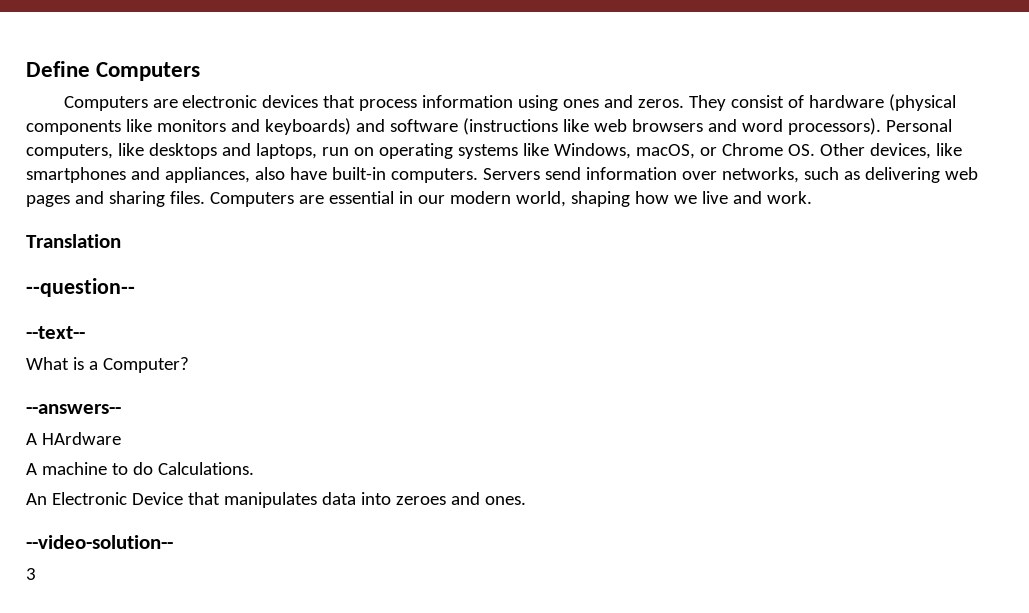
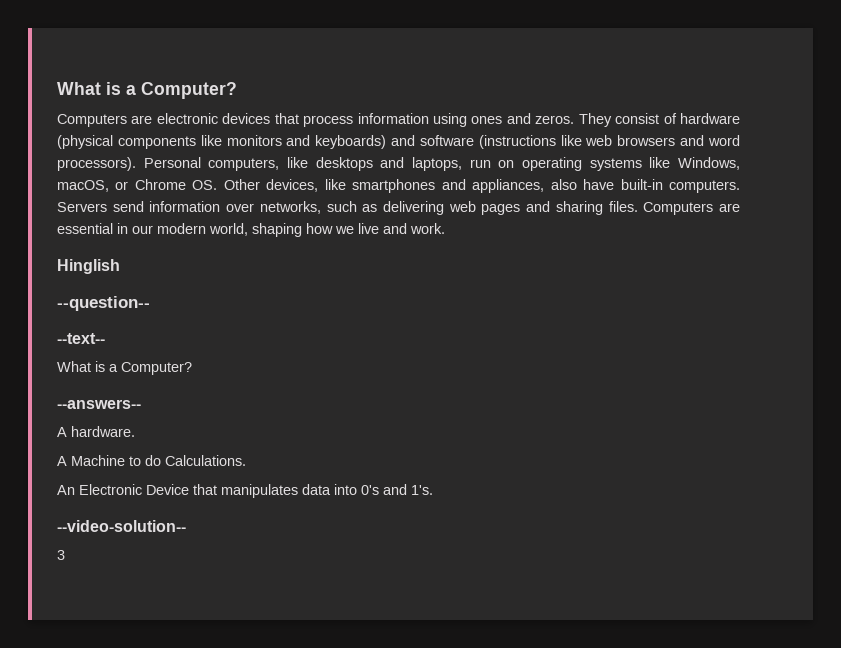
[26,61,201,81] Define Computers -> [57,82,237,99] What is a Computer?
[26,234,121,248] Translation -> [57,259,120,274] Hinglish
[41,432,121,445] [26,462,107,475] HArdware // A machine -> [71,426,135,437] [57,455,125,466] hardware. // A Machine
[395,492,526,505] zeroes and ones. -> [361,484,433,495] 0's and 1's.

